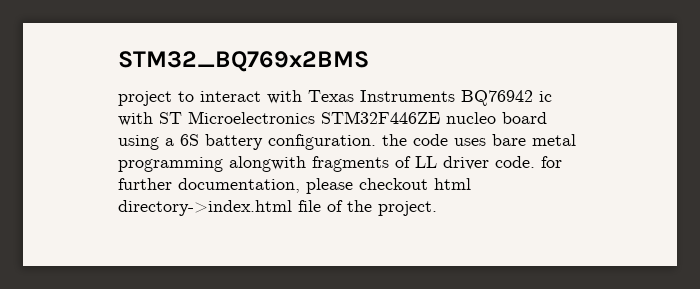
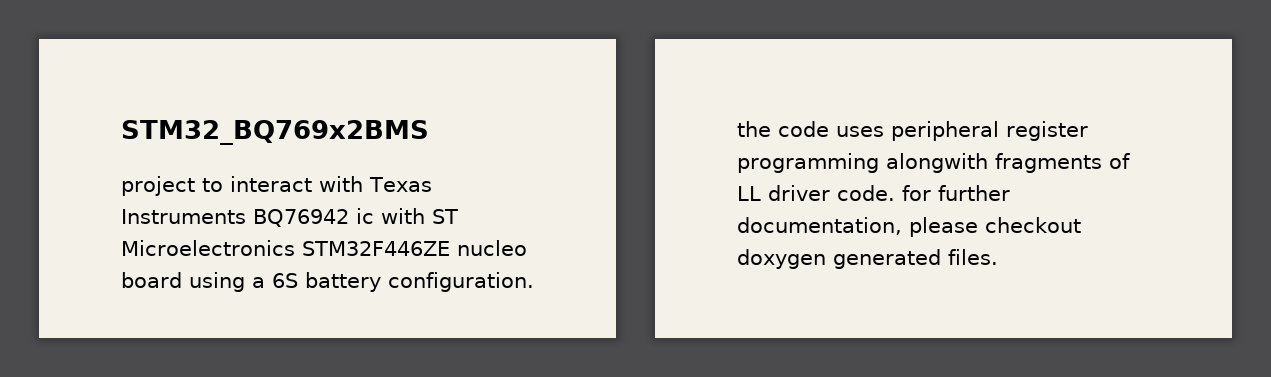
[492,134,576,146] bare metal -> [891,121,1088,141] peripheral register
[434,178,471,190] [118,200,437,216] html directory->index.html file of the project. -> [737,249,998,269] doxygen generated files.

